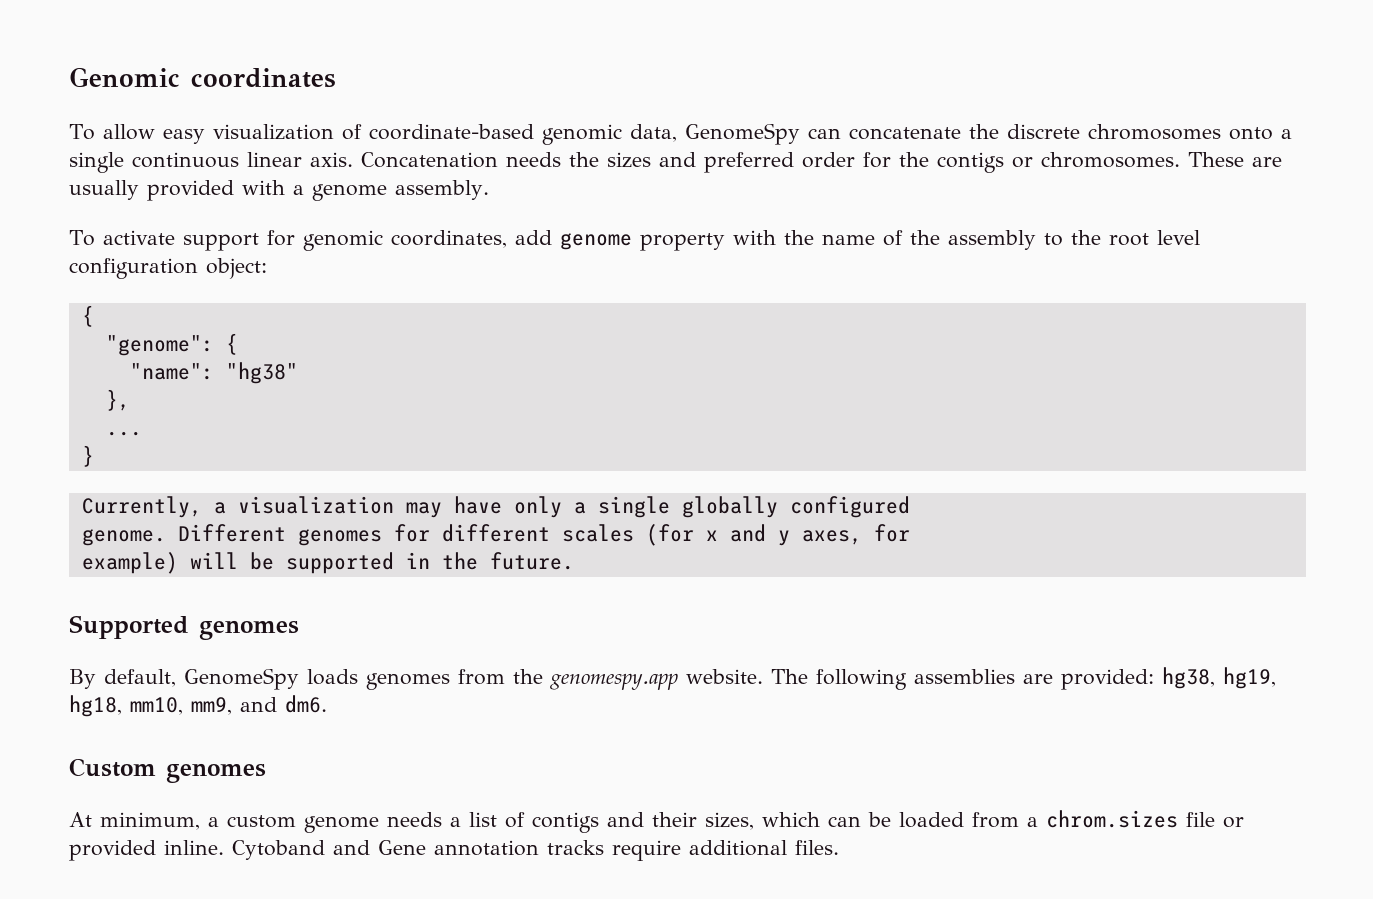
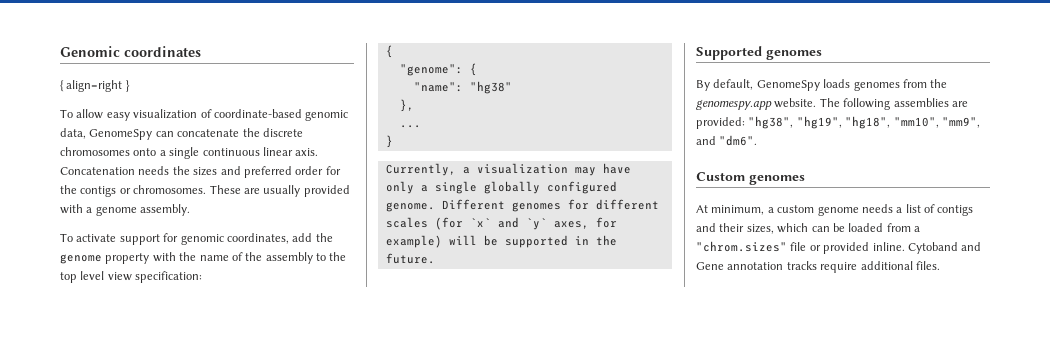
(336, 78) none -> [60,80,130,92] // { align=right }
(552, 237) none -> [315,233,333,242] the
[1108,230,1200,246] [69,258,267,279] root level configuration object: -> [60,271,203,283] top level view specification:
[705,524,790,546] x and y -> [469,217,547,230] `x` and `y`
[1161,667,1276,689] [69,695,327,717] hg38, hg19, hg18, mm10, mm9, and dm6. -> [748,116,980,129] [696,135,758,146] "hg38", "hg19", "hg18", "mm10", "mm9", and "dm6".
[1046,810,1178,828] chrom.sizes -> [696,241,787,252] "chrom.sizes"

